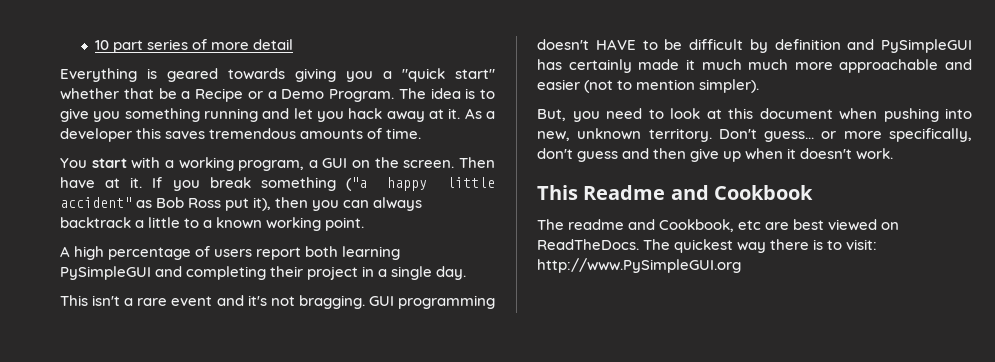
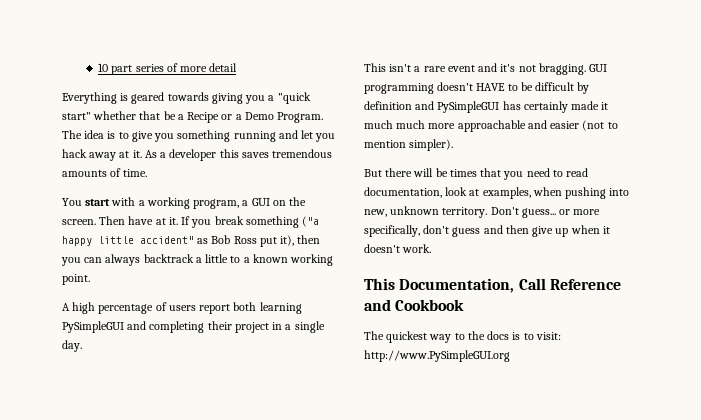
[537,108,833,122] But, you need to look at this document -> [364,168,589,180] [364,187,531,199] But there will be times that you need to read documentation, look at examples,
[583,185,666,200] Readme -> [399,278,621,293] Documentation, Call Reference
[568,219,900,232] [537,239,810,253] readme and Cookbook, etc are best viewed on ReadTheDocs. The quickest way there -> [386,331,510,343] quickest way to the docs

